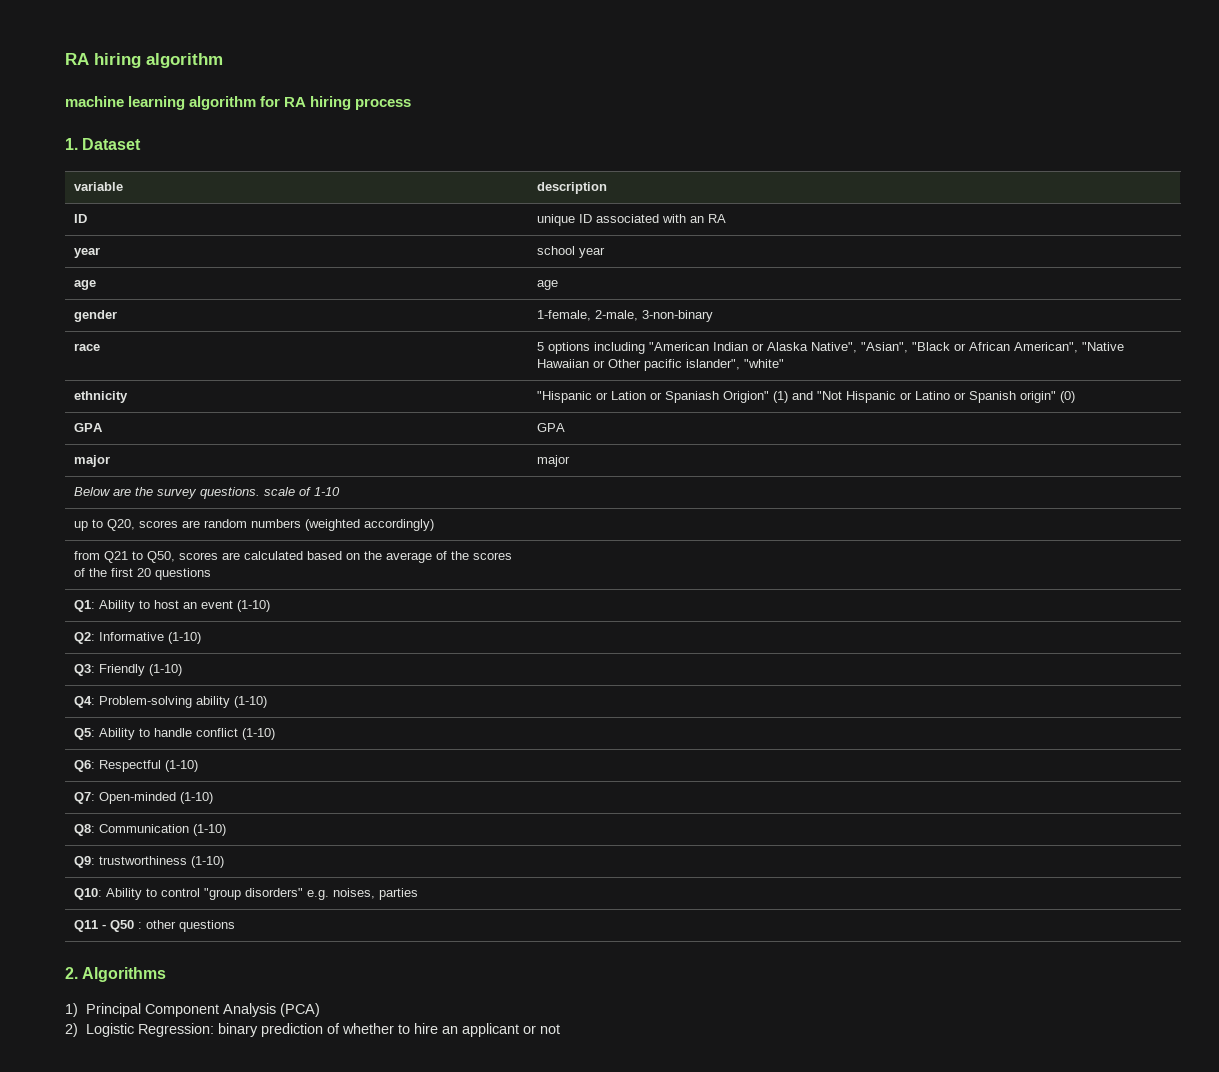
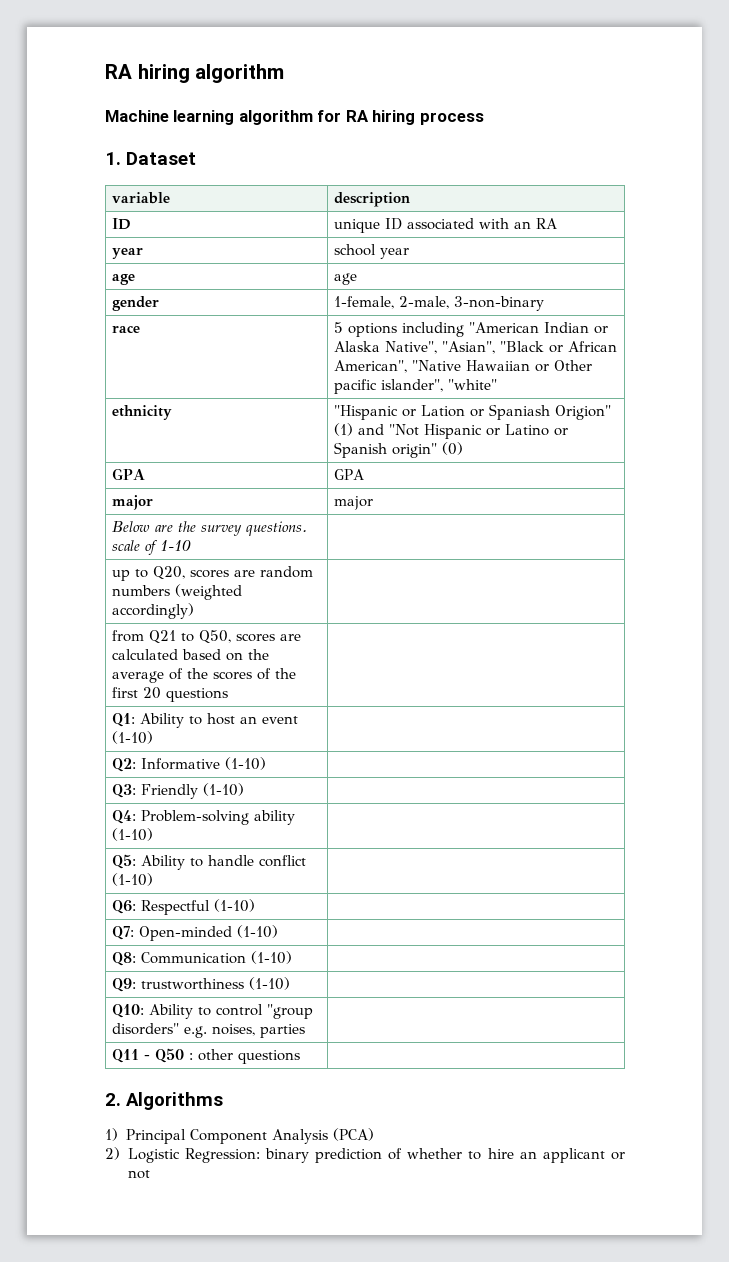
[65,96,124,107] machine -> [105,110,169,122] Machine

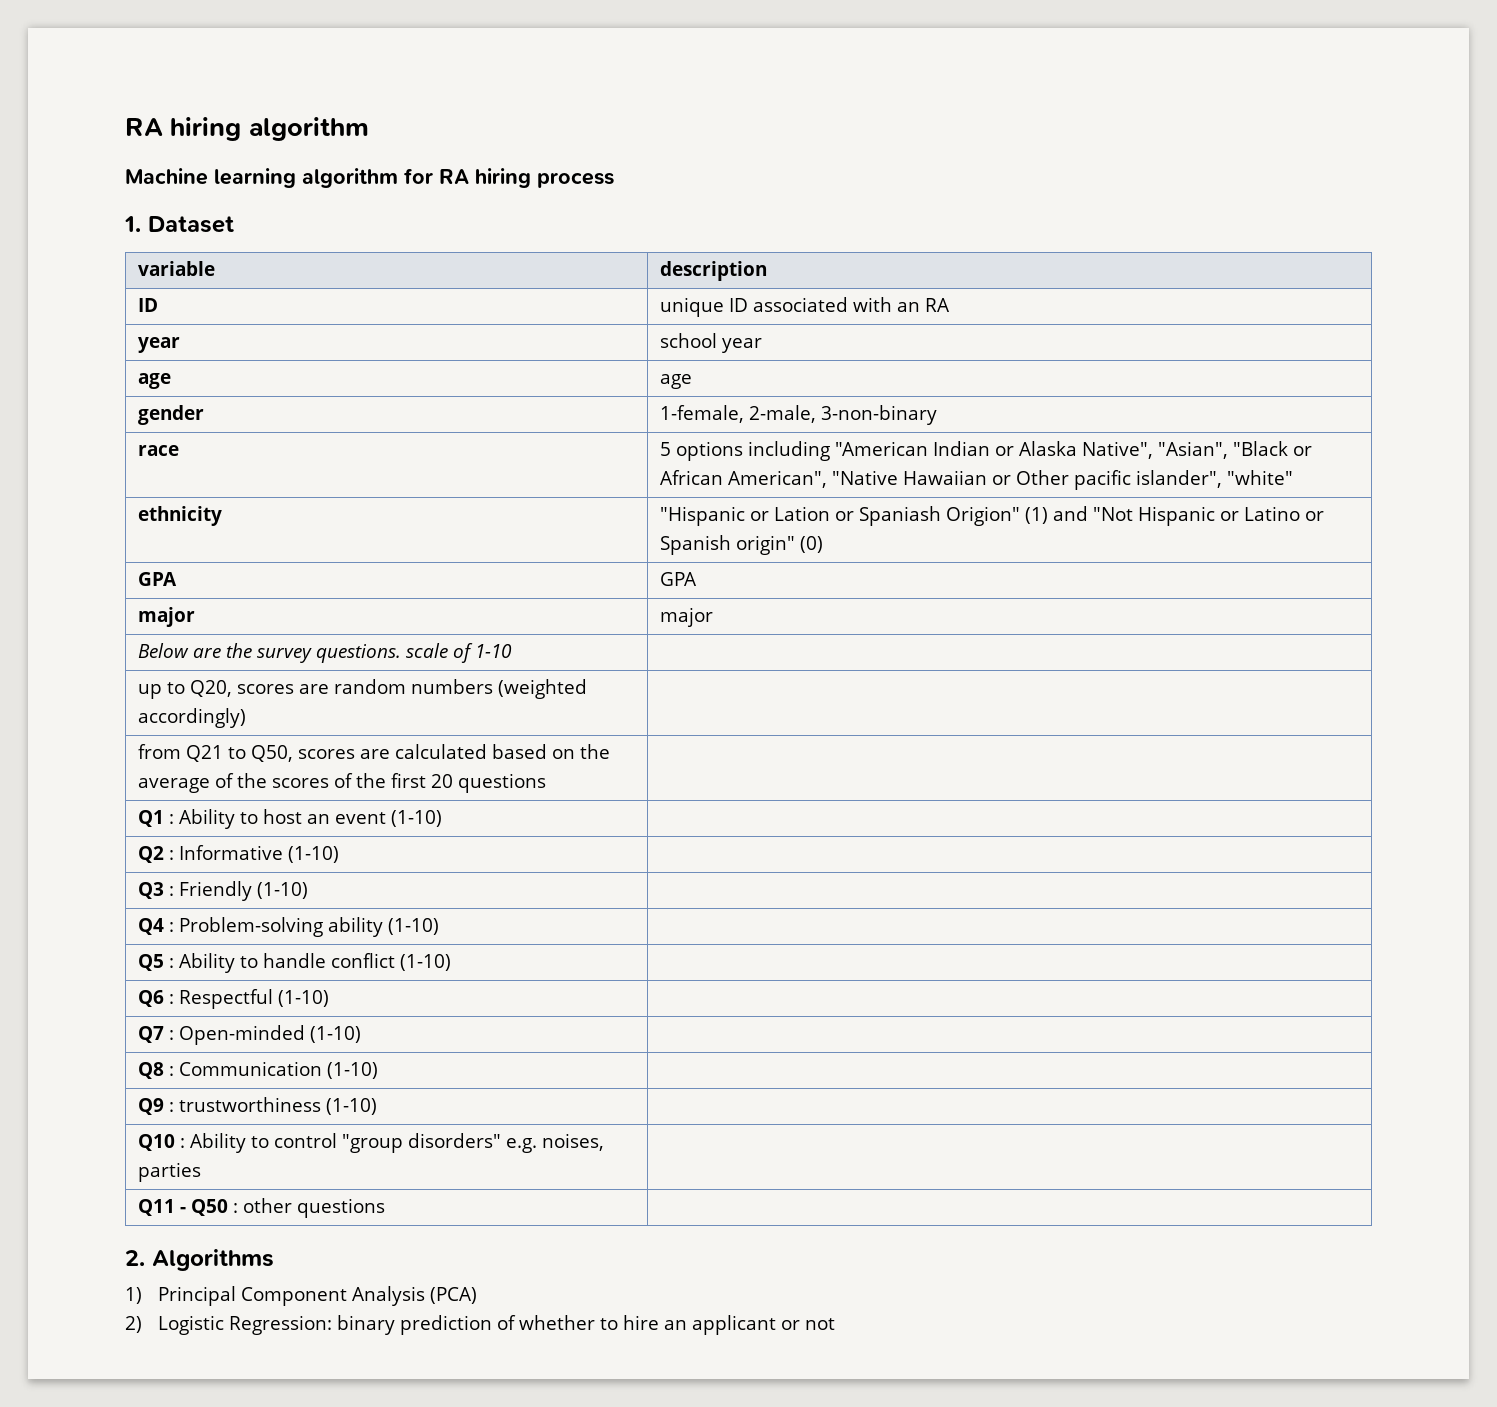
[112,713,136,727] Q1: -> [137,810,174,827] Q1 :
[112,758,137,772] Q2: -> [137,846,174,863] Q2 :
[112,784,137,798] Q3: -> [137,882,174,899] Q3 :
[112,810,137,824] Q4: -> [137,918,174,935] Q4 :
[112,854,137,869] Q5: -> [137,954,174,971] Q5 :
[112,900,137,914] Q6: -> [137,990,174,1007] Q6 :
[112,926,135,940] Q7: -> [137,1026,174,1043] Q7 :
[112,952,137,966] Q8: -> [137,1062,174,1079] Q8 :
[112,978,137,992] Q9: -> [137,1098,174,1115] Q9 :
[112,1004,145,1018] Q10: -> [137,1134,185,1151] Q10 :

